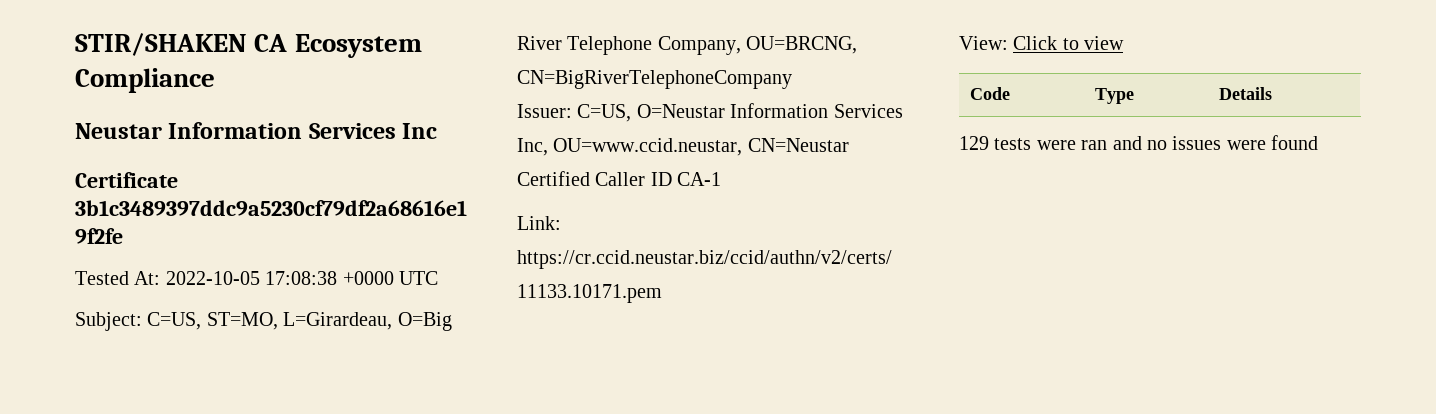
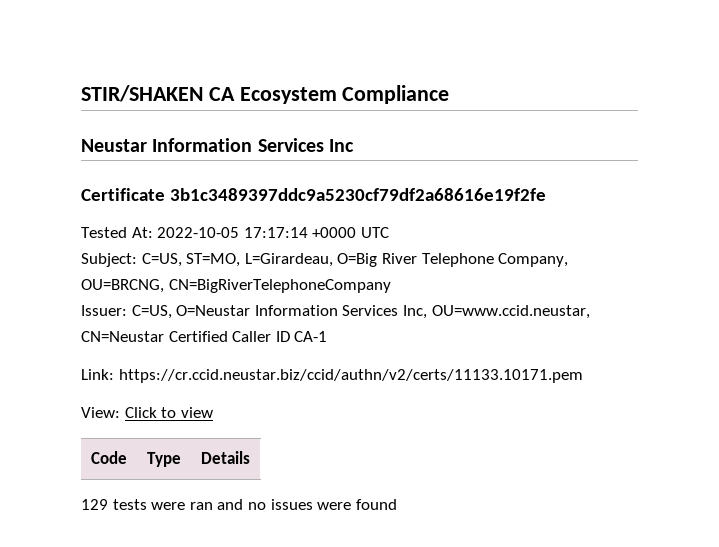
[265,271,338,285] 17:08:38 -> [243,227,308,238] 17:17:14

